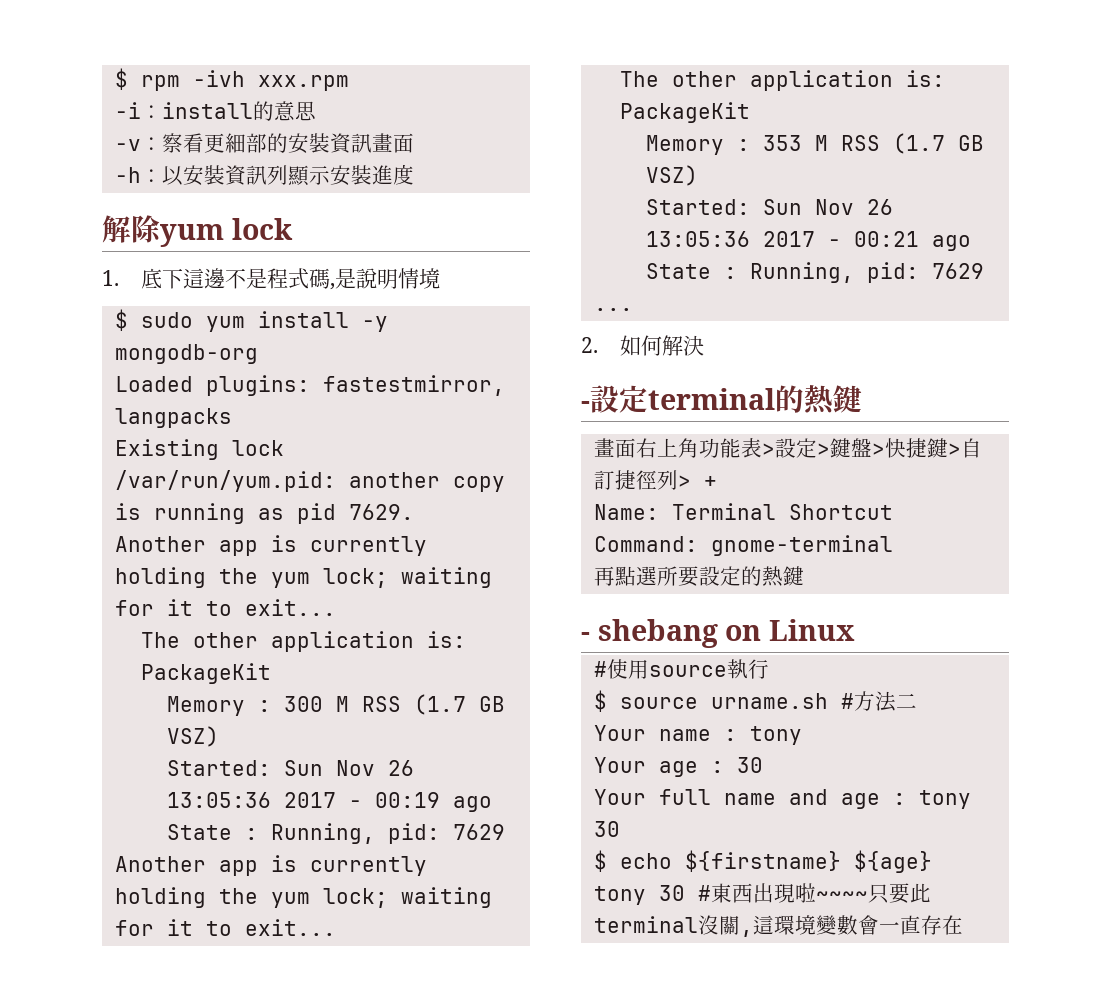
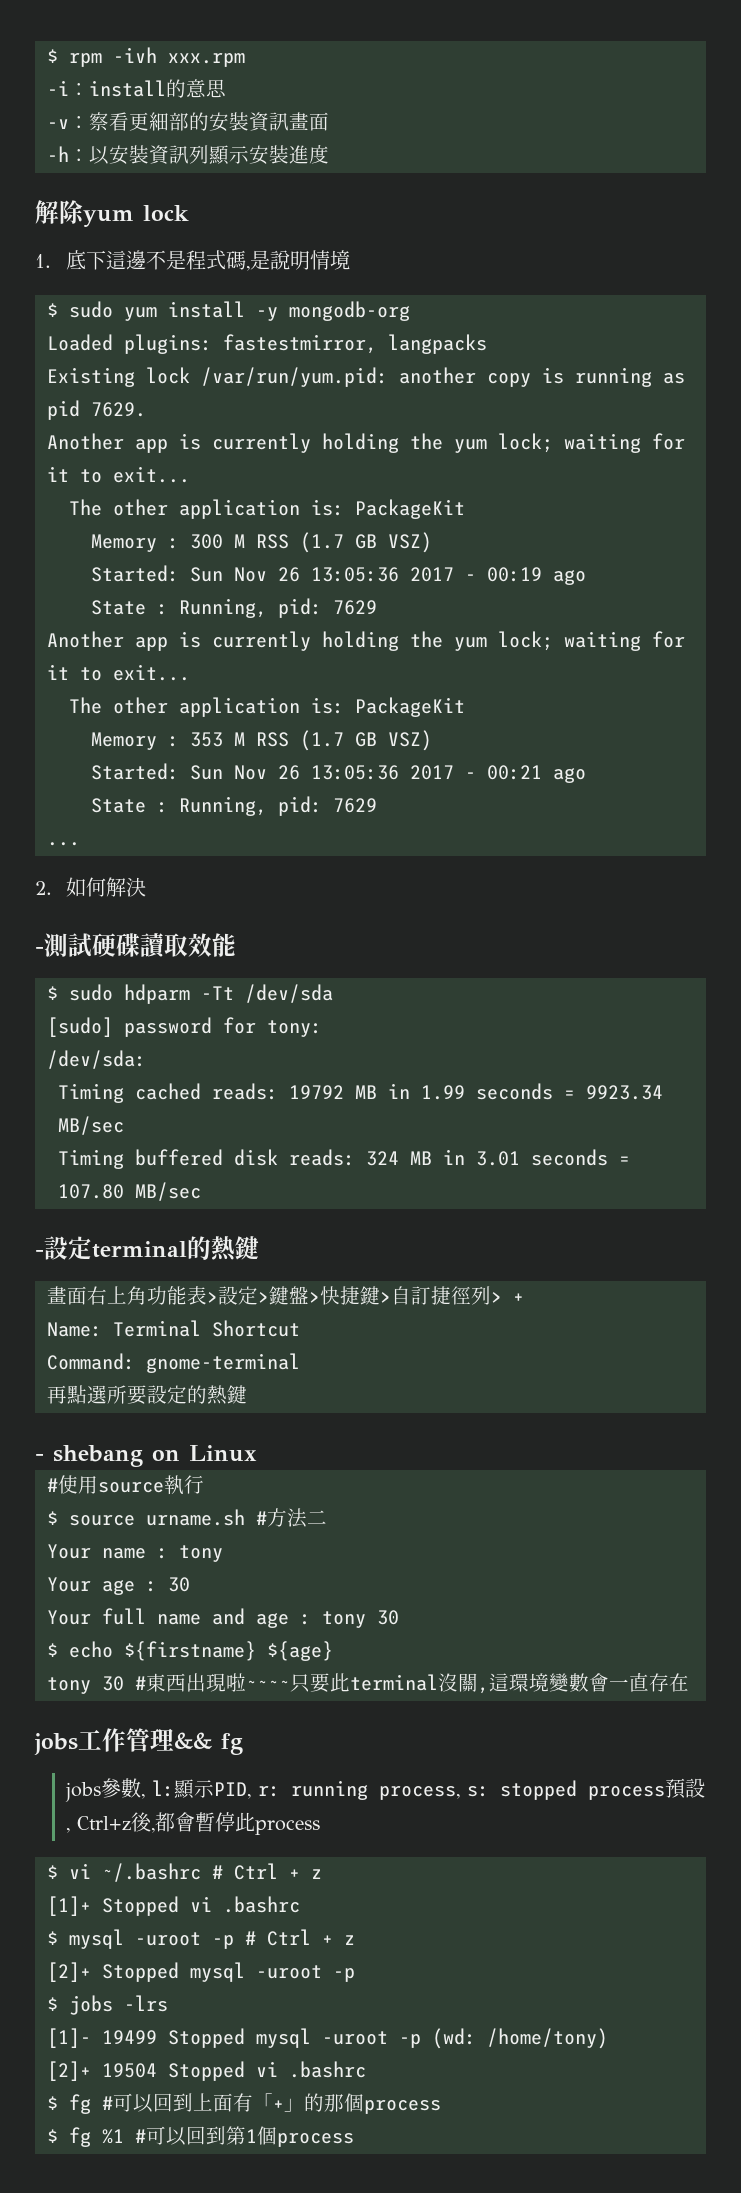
(705, 345) none -> [35,933,236,958] [47,984,333,1004] [47,1017,322,1037] [47,1050,146,1069] [58,1083,663,1103] [58,1116,124,1135] [58,1149,630,1169] [58,1182,201,1201] // -測試硬碟讀取效能 // $ sudo hdparm -Tt /dev/sda // [sudo] password for tony: // /dev/sda: // Timing cached reads: 19792 MB in 1.99 seconds = 9923.34 MB/sec // Timing buffered disk reads: 324 MB in 3.01 seconds = 107.80 MB/sec
(963, 925) none -> [34,1728,243,1755] [64,1778,705,1802] [65,1812,320,1835] [47,1863,322,1882] [47,1896,300,1916] [47,1929,355,1949] [47,1962,355,1982] [47,1995,168,2015] [47,2028,608,2049] [47,2061,366,2081] [47,2093,441,2114] [47,2126,354,2147] // jobs工作管理&& fg // jobs參數, l:顯示PID, r: running process, s: stopped process預設, Ctrl+z後,都會暫停此process // $ vi ~/.bashrc # Ctrl + z // [1]+ Stopped vi .bashrc // $ mysql -uroot -p # Ctrl + z // [2]+ Stopped mysql -uroot -p // $ jobs -lrs // [1]- 19499 Stopped mysql -uroot -p (wd: /home/tony) // [2]+ 19504 Stopped vi .bashrc // $ fg #可以回到上面有「+」的那個process // $ fg %1 #可以回到第1個process

